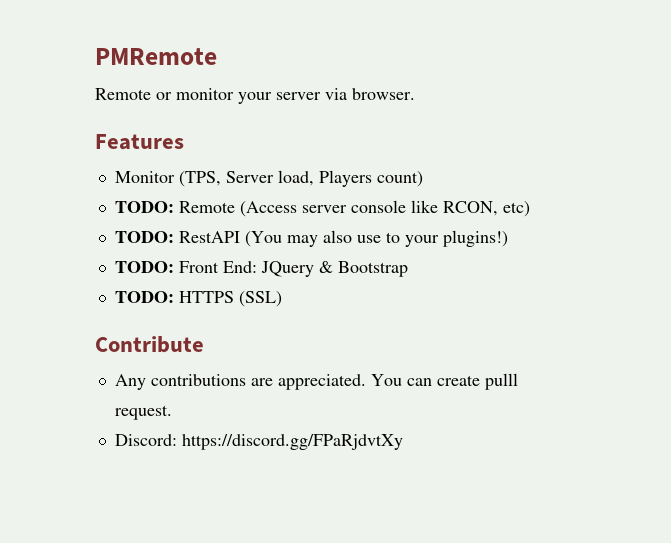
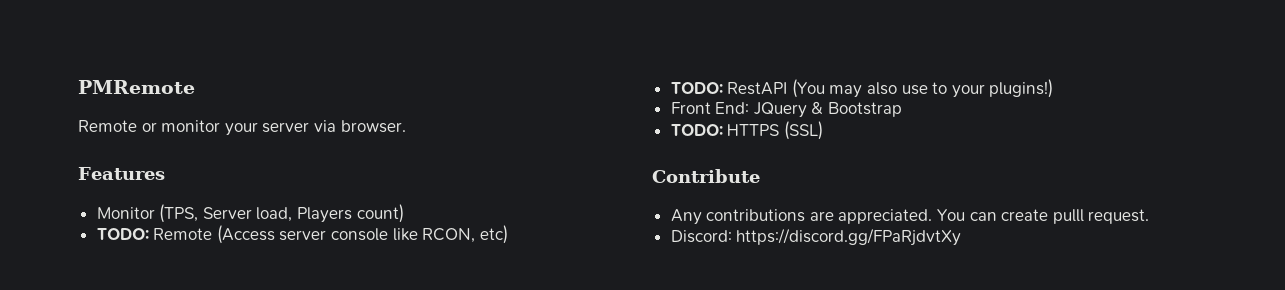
[114,261,174,273] TODO: -> (1054, 88) none

